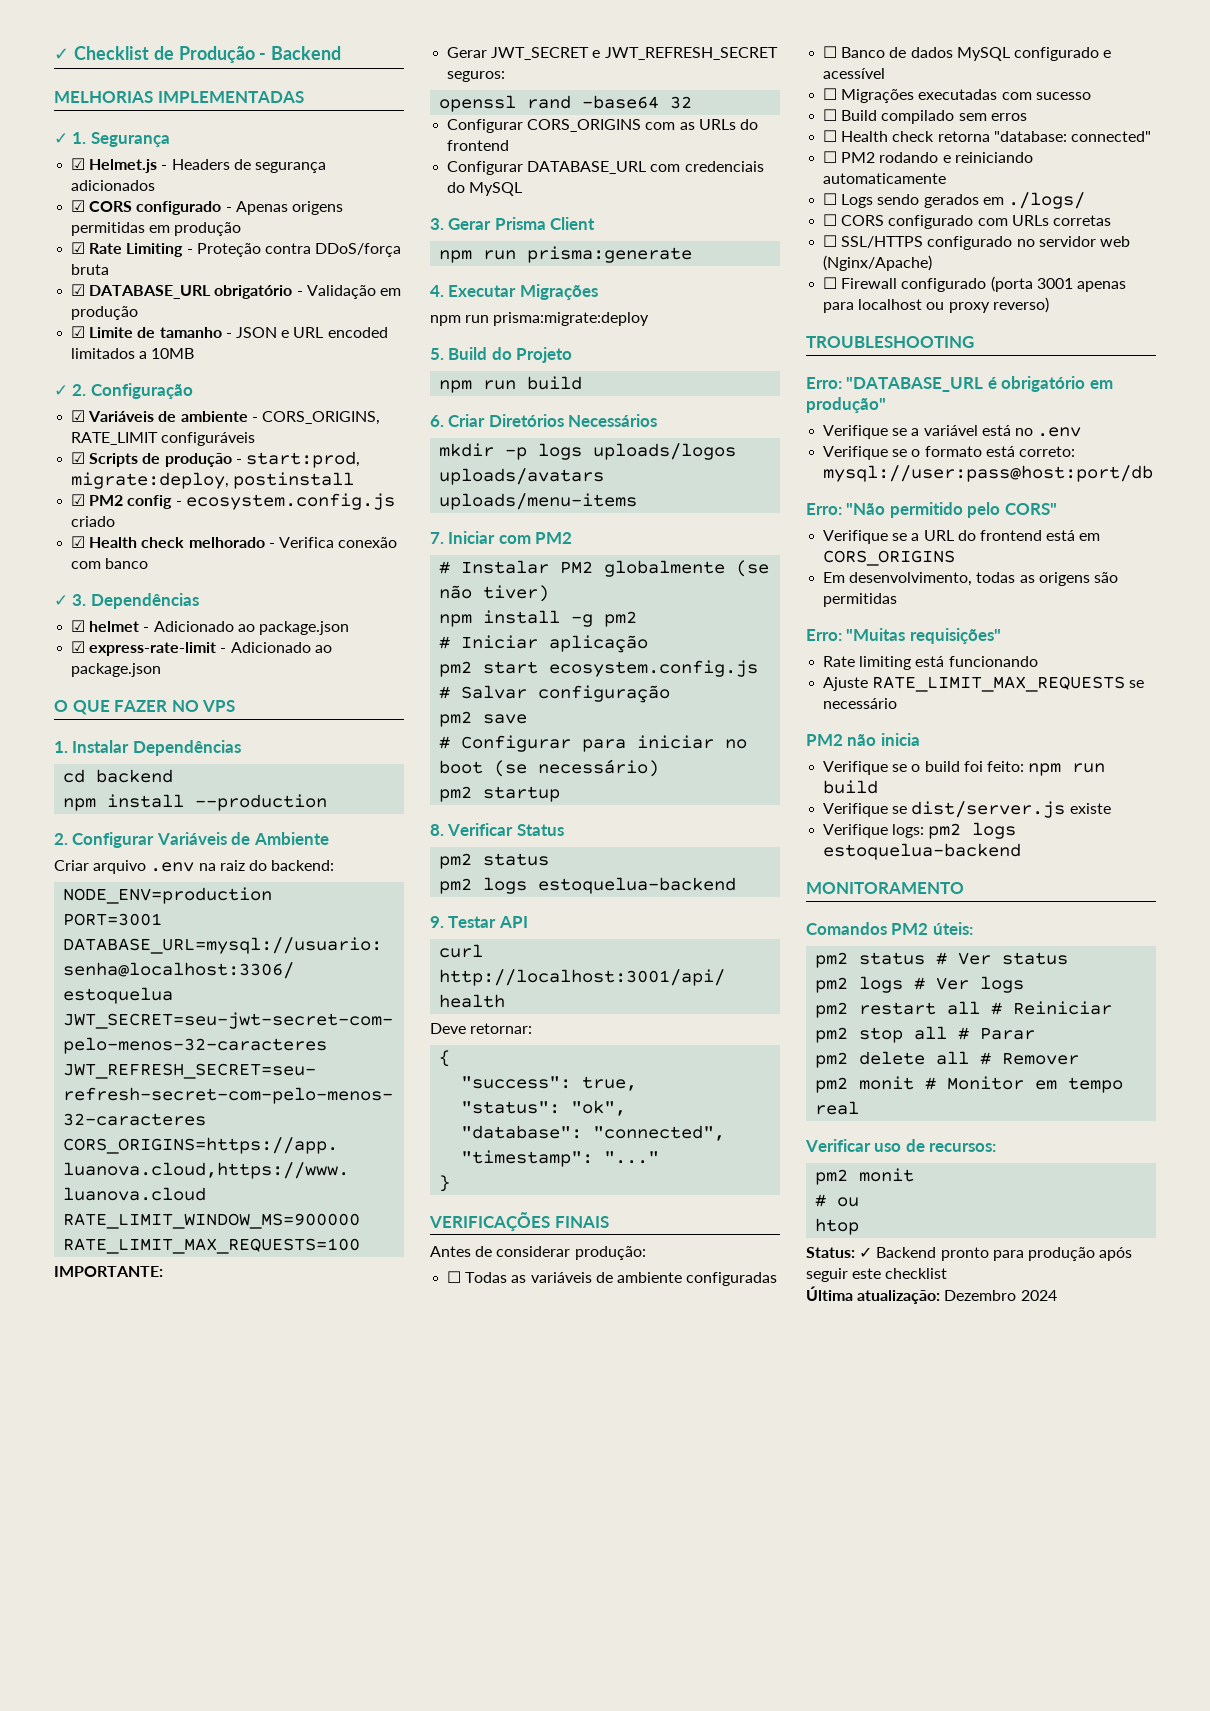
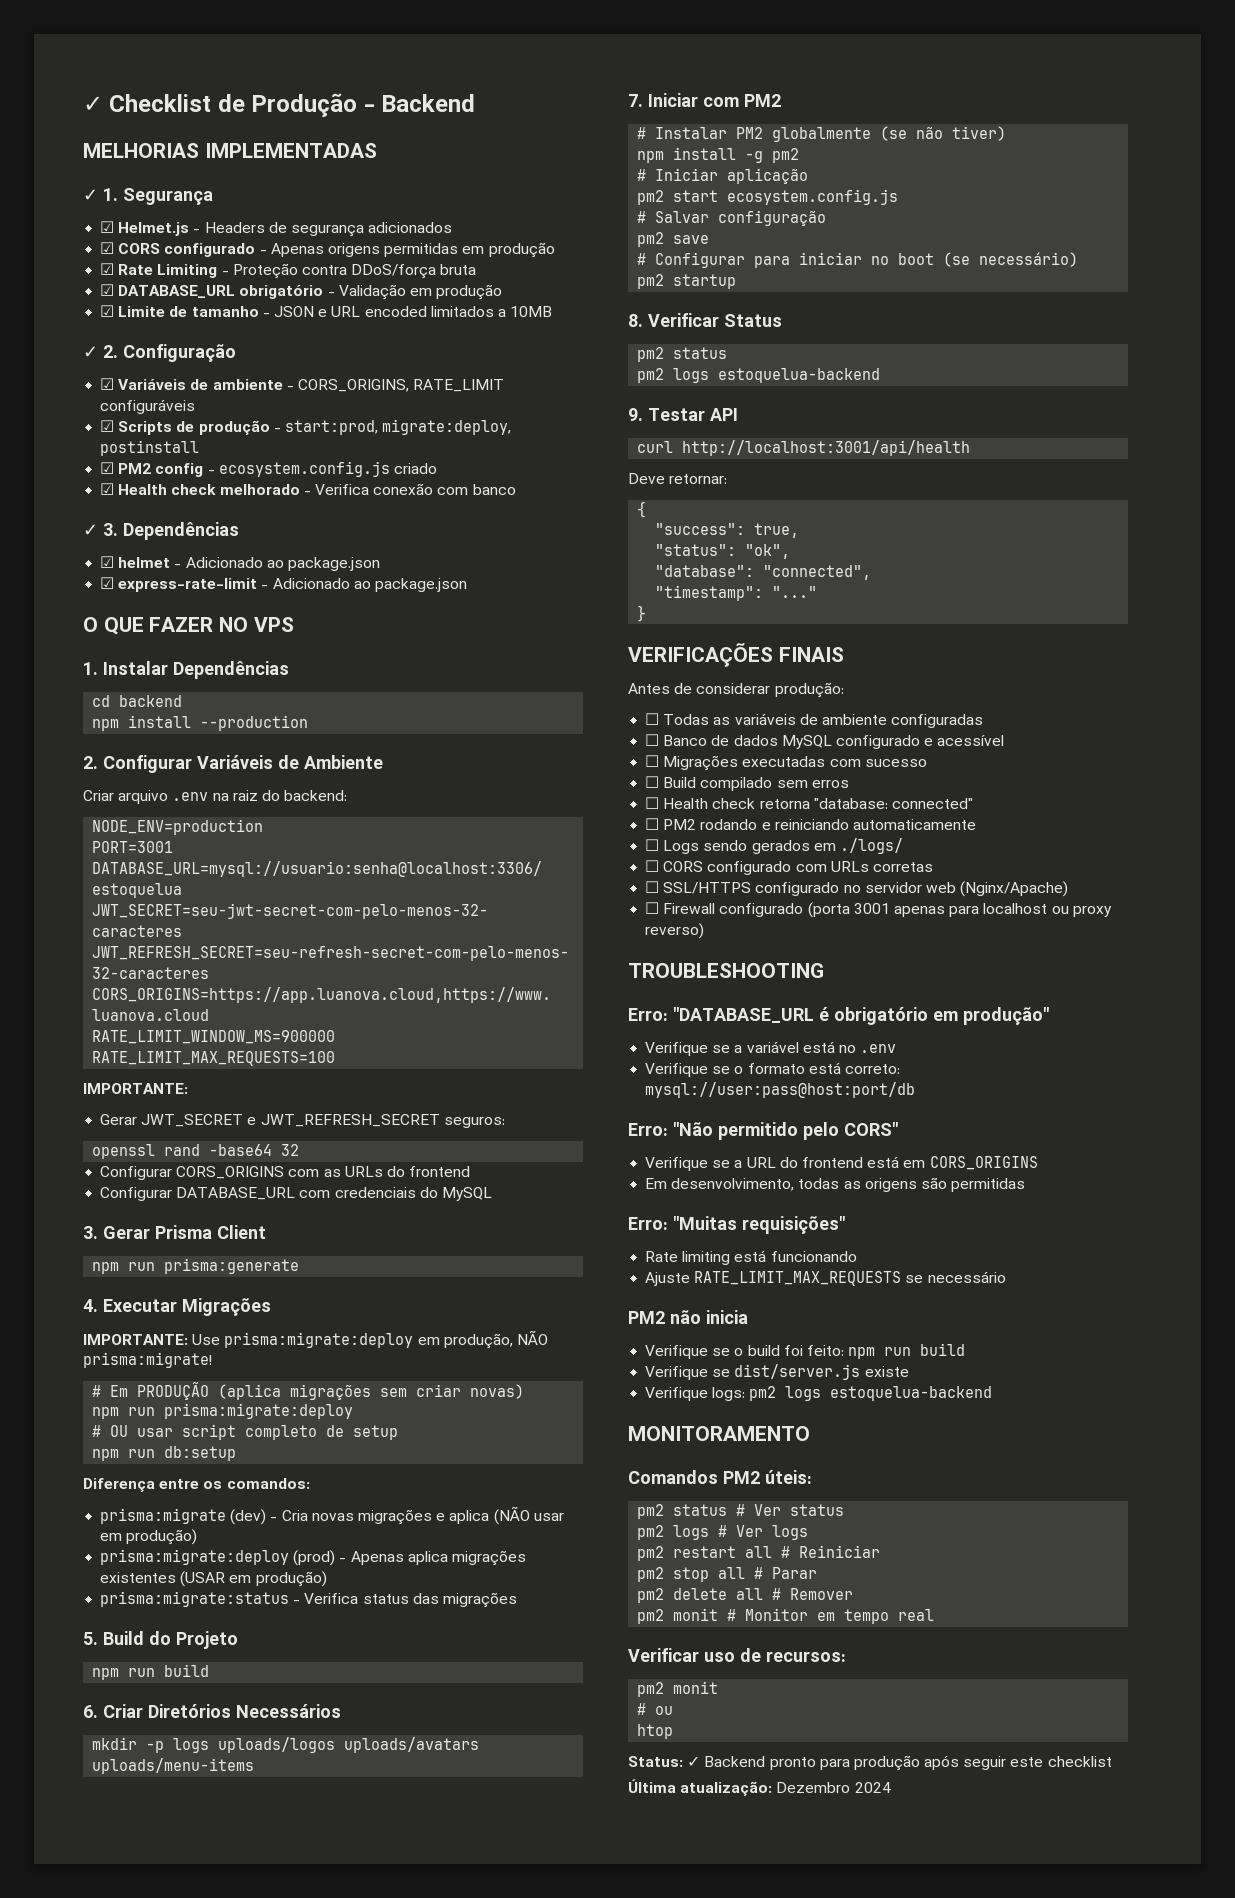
[430,312,650,326] npm run prisma:migrate:deploy -> [83,1330,548,1349] [83,1352,212,1368] [92,1382,525,1400] [92,1403,354,1419] [92,1424,399,1440] [92,1446,237,1461] [83,1478,310,1492] [100,1506,564,1525] [100,1529,198,1545] [100,1549,526,1566] [100,1571,327,1587] [100,1591,517,1608] IMPORTANTE: Use prisma:migrate:deploy em produção, NÃO prisma:migrate! // # Em PRODUÇÃO (aplica migrações sem criar novas) // npm run prisma:migrate:deploy // # OU usar script completo de setup // npm run db:setup // Diferença entre os comandos: // prisma:migrate (dev) - Cria novas migrações e aplica (NÃO usar em produção) // prisma:migrate:deploy (prod) - Apenas aplica migrações existentes (USAR em produção) // prisma:migrate:status - Verifica status das migrações

